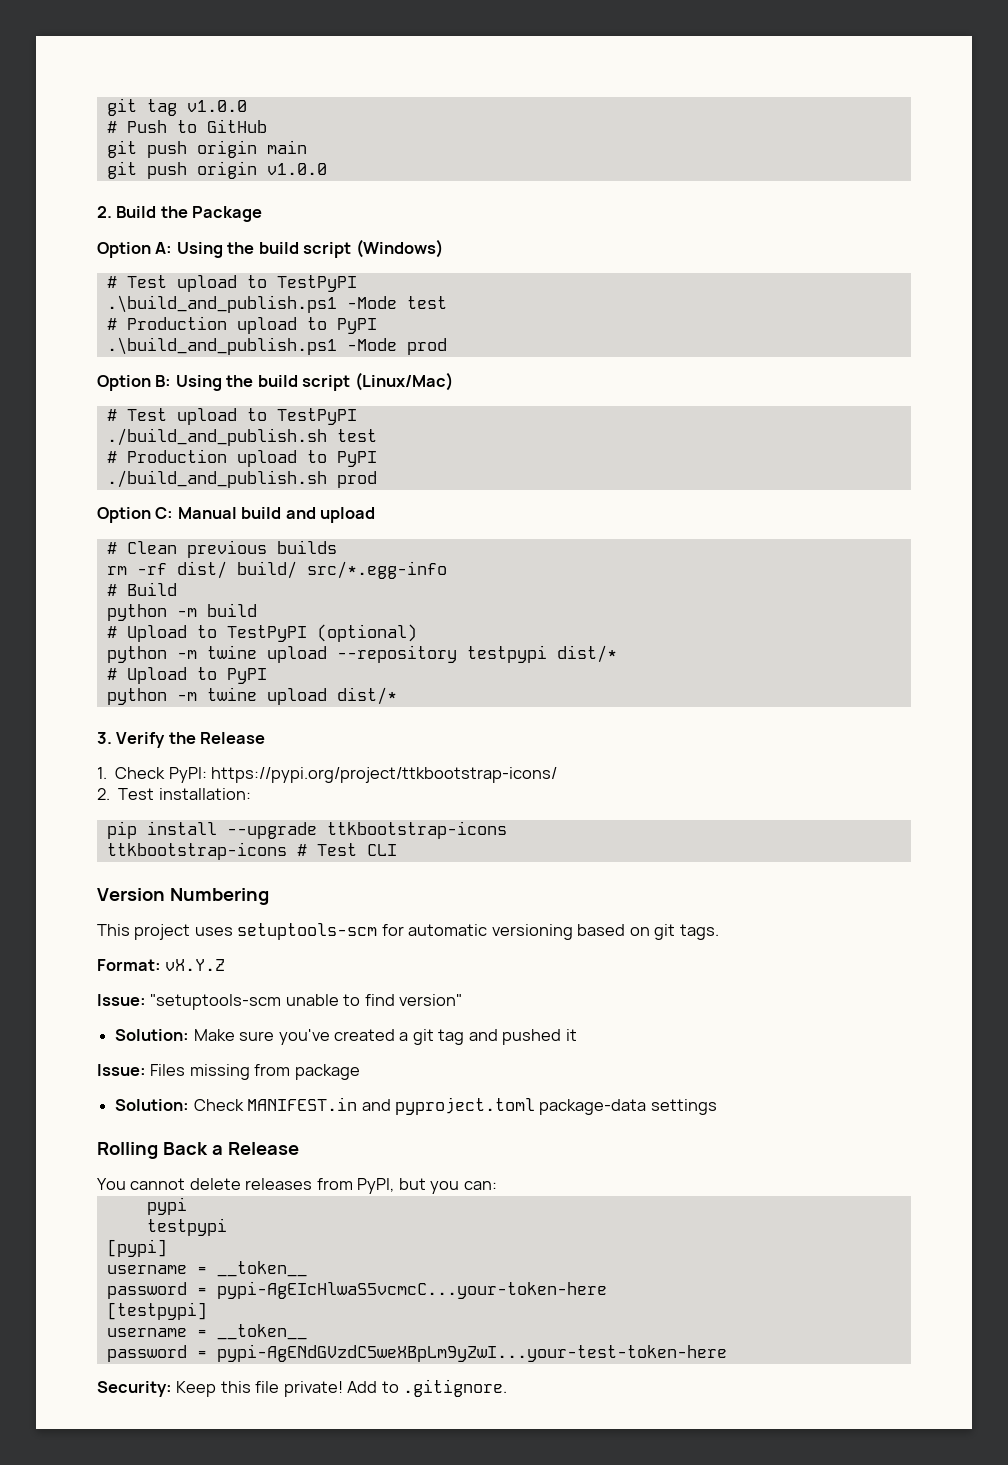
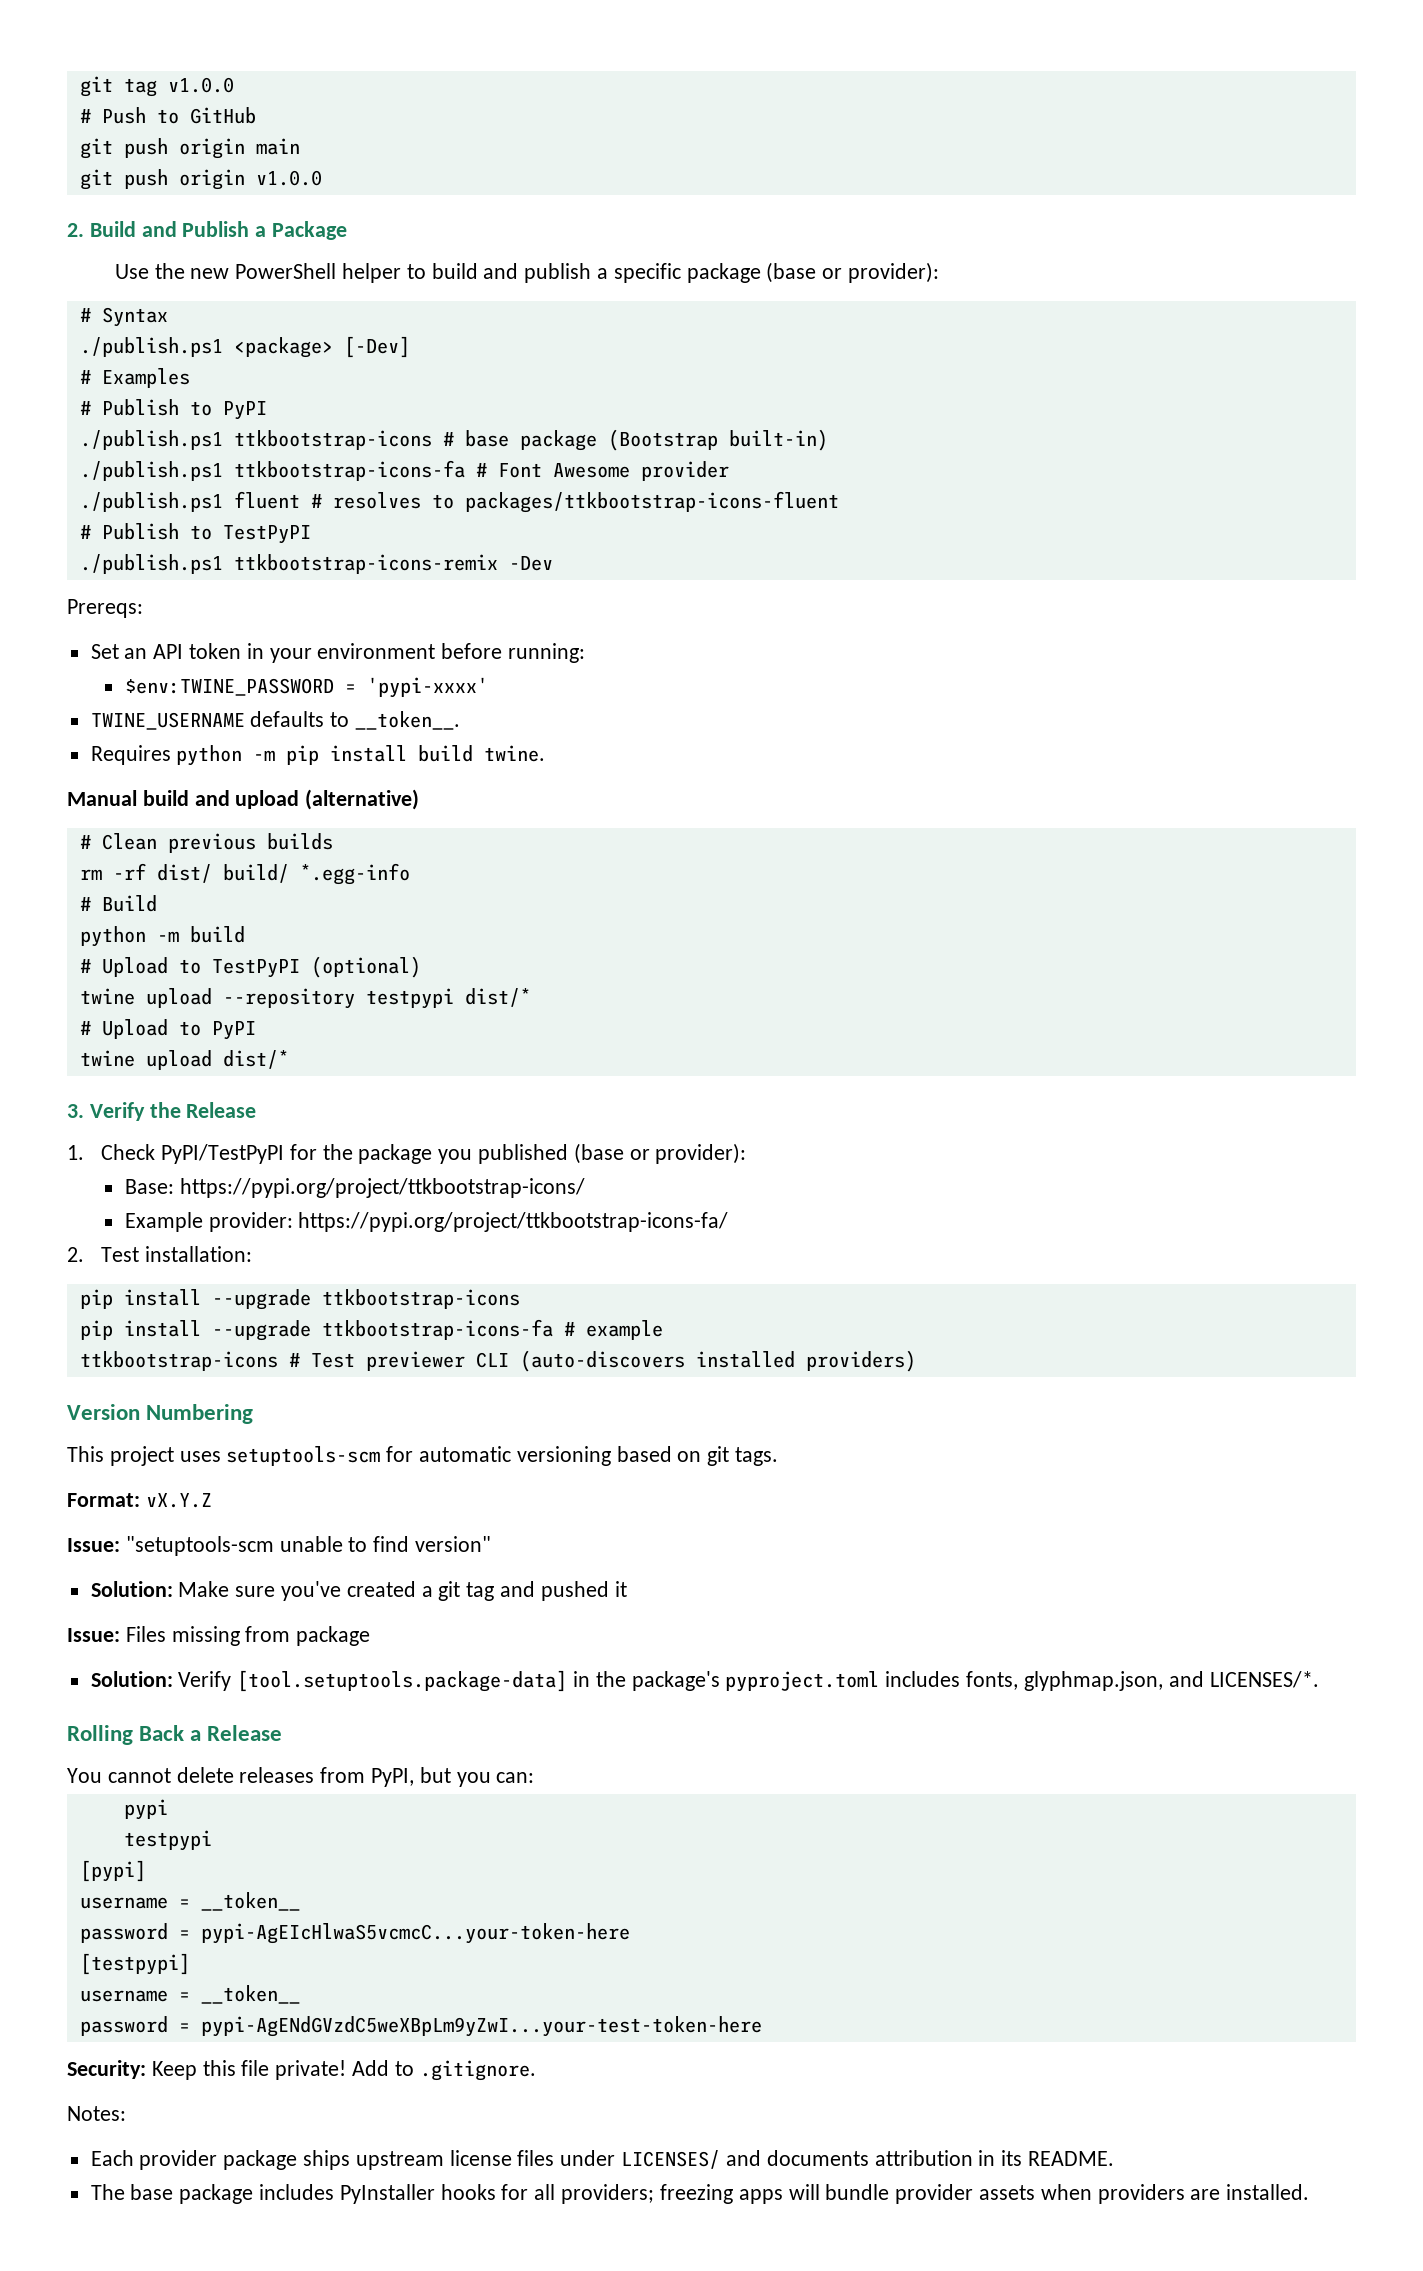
[160,206,263,222] [97,239,443,258] [106,275,357,292] [106,295,447,313] [106,316,377,334] [106,337,447,355] [97,372,453,391] [106,408,357,425] [106,428,377,446] [106,449,377,467] [106,470,377,488] [97,507,174,523] the Package // Option A: Using the build script (Windows) // # Test upload to TestPyPI // .\build_and_publish.ps1 -Mode test // # Production upload to PyPI // .\build_and_publish.ps1 -Mode prod // Option B: Using the build script (Linux/Mac) // # Test upload to TestPyPI // ./build_and_publish.sh test // # Production upload to PyPI // ./build_and_publish.sh prod // Option C: -> [141,221,348,240] [114,262,940,283] [79,307,168,327] [79,336,410,358] [79,368,190,388] [79,399,267,420] [79,429,828,451] [79,460,729,481] [79,491,839,513] [79,523,311,544] [79,554,553,574] [67,599,143,618] [90,643,586,663] [124,677,488,698] [90,711,461,730] [90,745,546,766] and Publish a Package // Use the new PowerShell helper to build and publish a specific package (base or provider): // # Syntax // ./publish.ps1 <package> [-Dev] // # Examples // # Publish to PyPI // ./publish.ps1 ttkbootstrap-icons # base package (Bootstrap built-in) // ./publish.ps1 ttkbootstrap-icons-fa # Font Awesome provider // ./publish.ps1 fluent # resolves to packages/ttkbootstrap-icons-fluent // # Publish to TestPyPI // ./publish.ps1 ttkbootstrap-icons-remix -Dev // Prereqs: // Set an API token in your environment before running: // $env:TWINE_PASSWORD = 'pypi-xxxx' // TWINE_USERNAME defaults to __token__. // Requires python -m pip install build twine. //
(376, 515) none -> [305,789,420,810] (alternative)
[306,561,447,579] src/*.egg-info -> [299,863,410,885] *.egg-info
[106,646,197,663] python -m -> (421, 967) none
[106,688,197,705] python -m -> (256, 1030) none
[168,767,558,783] PyPI: https://pypi.org/project/ttkbootstrap-icons/ -> [160,1143,747,1164] [124,1178,585,1198] [124,1212,729,1232] PyPI/TestPyPI for the package you published (base or provider): // Base: https://pypi.org/project/ttkbootstrap-icons/ // Example provider: https://pypi.org/project/ttkbootstrap-icons-fa/
(507, 830) none -> [79,1319,663,1341] // pip install --upgrade ttkbootstrap-icons-fa # example
(357, 849) none -> [365,1351,465,1371] previewer
(397, 850) none -> [519,1350,916,1372] (auto-discovers installed providers)
[193,1097,717,1115] Check MANIFEST.in and pyproject.toml package-data settings -> [178,1670,1319,1692] Verify [tool.setuptools.package-data] in the package's pyproject.toml includes fonts, glyphmap.json, and LICENSES/*.
(508, 1388) none -> [67,2106,126,2121] [90,2150,1114,2170] [90,2184,1310,2204] // Notes: // Each provider package ships upstream license files under LICENSES/ and documents attribution in its README. // The base package includes PyInstaller hooks for all providers; freezing apps will bundle provider assets when providers are installed.

